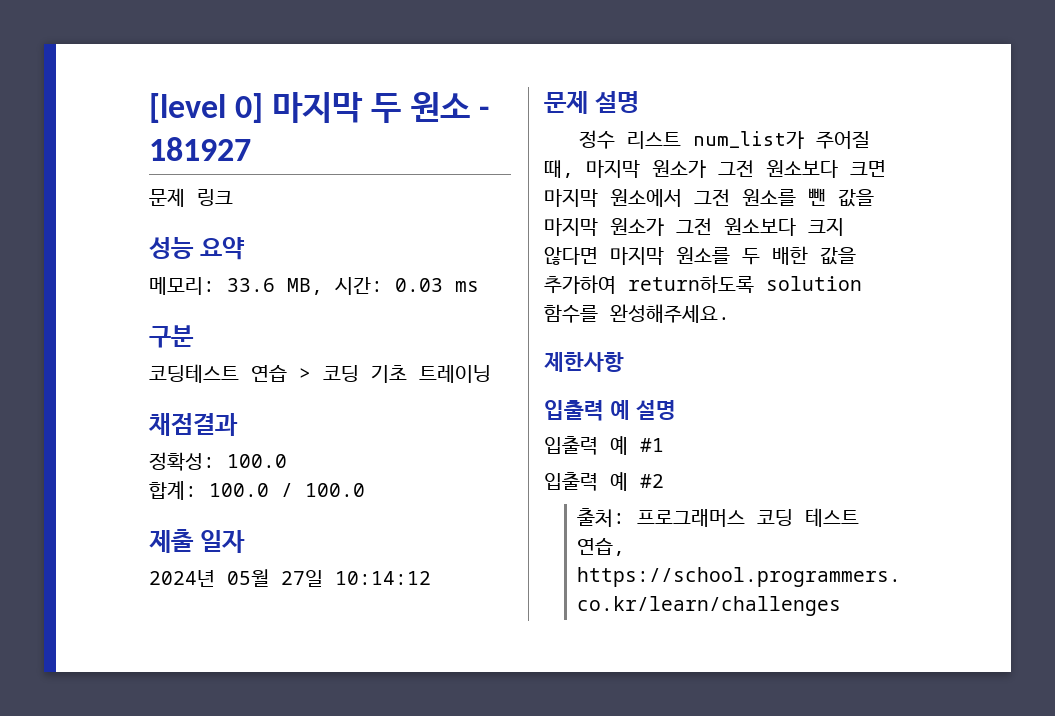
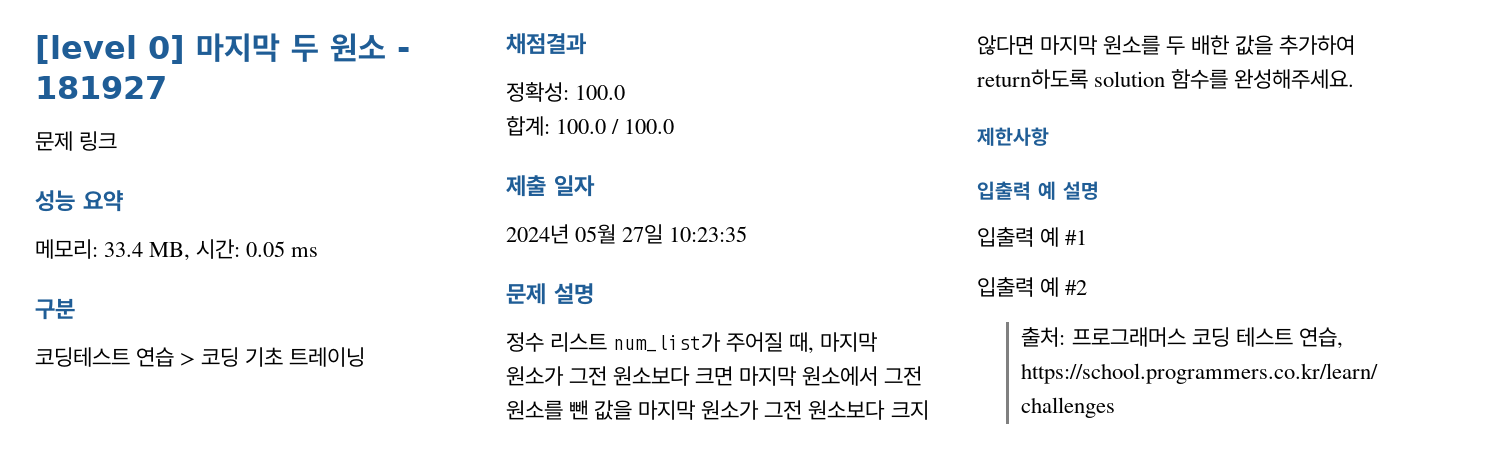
[227,278,275,292] 33.6 -> [104,242,144,257] 33.4
[395,278,443,292] 0.03 -> [246,241,286,257] 0.05
[335,571,431,585] 10:14:12 -> [669,226,748,242] 10:23:35

